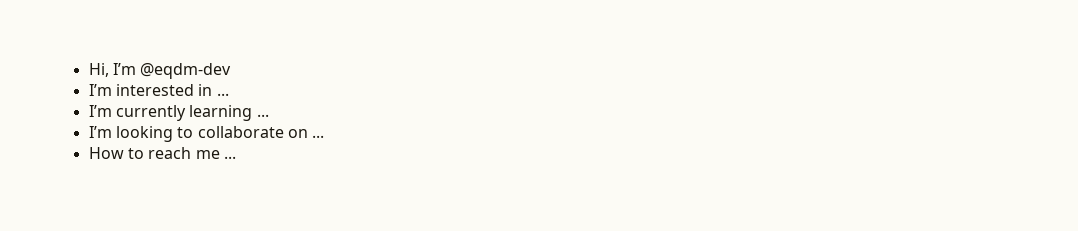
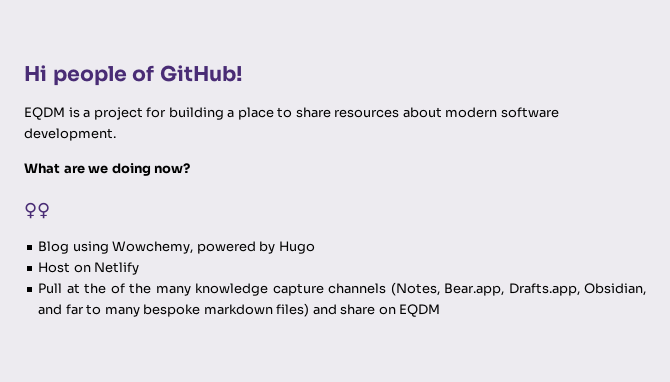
[88,63,232,79] [88,84,229,96] [88,105,269,121] [88,126,325,142] [88,147,236,159] Hi, I’m @eqdm-dev // I’m interested in ... // I’m currently learning ... // I’m looking to collaborate on ... // How to reach me ... -> [24,65,243,86] [24,107,559,120] [24,128,116,141] [24,163,191,176] [24,202,50,219] [38,241,315,254] [38,262,140,275] [38,282,647,296] [38,303,441,317] Hi people of GitHub! // EQDM is a project for building a place to share resources about modern software development. // What are we doing now? // ♀♀ // Blog using Wowchemy, powered by Hugo // Host on Netlify // Pull at the of the many knowledge capture channels (Notes, Bear.app, Drafts.app, Obsidian, and far to many bespoke markdown files) and share on EQDM

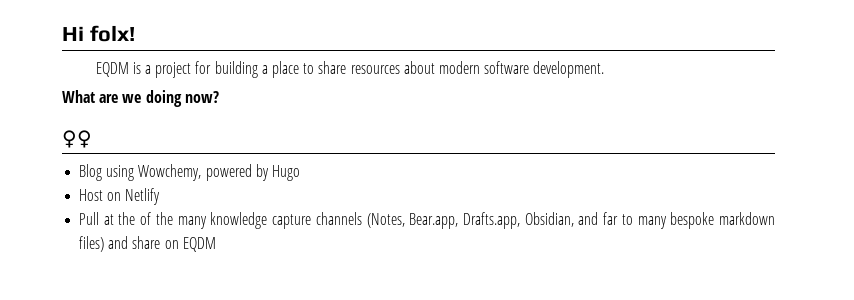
[52,65,243,86] people of GitHub! -> [89,25,135,42] folx!

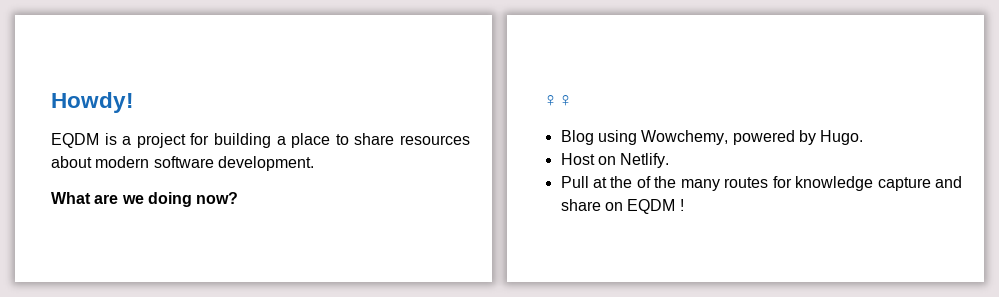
[62,25,135,42] Hi folx! -> [51,92,134,113] Howdy!
[271,165,300,181] Hugo -> [820,130,864,145] Hugo.
[125,188,161,205] Netlify -> [620,153,670,168] Netlify.
[210,212,775,229] [79,236,105,252] knowledge capture channels (Notes, Bear.app, Drafts.app, Obsidian, and far to many bespoke markdown files) -> [724,176,931,191] routes for knowledge capture
(216, 244) none -> [679,199,684,211] !

